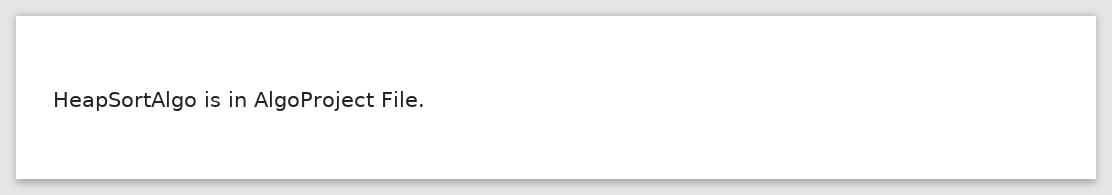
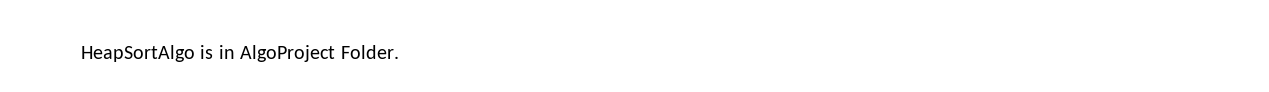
[381,91,425,107] File. -> [340,45,399,59] Folder.

